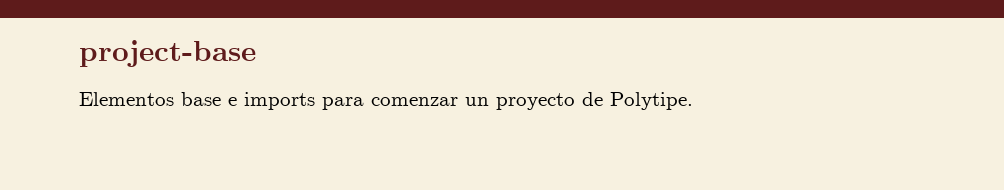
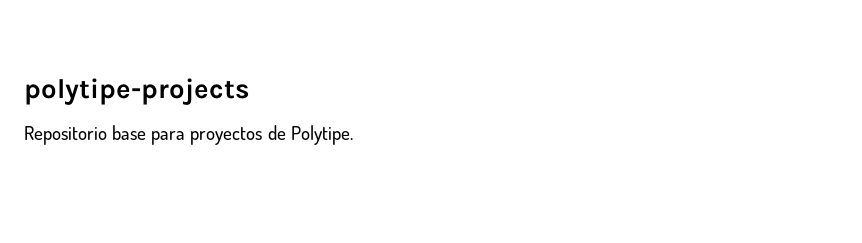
[79,40,256,67] [79,92,575,110] project-base // Elementos base e imports para comenzar un proyecto -> [24,78,250,105] [24,125,263,145] polytipe-projects // Repositorio base para proyectos

